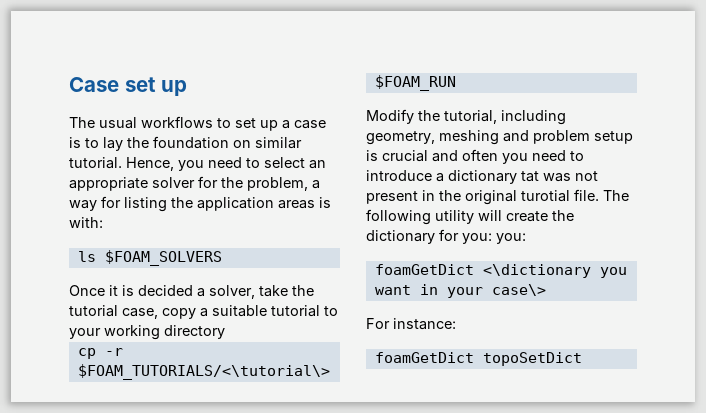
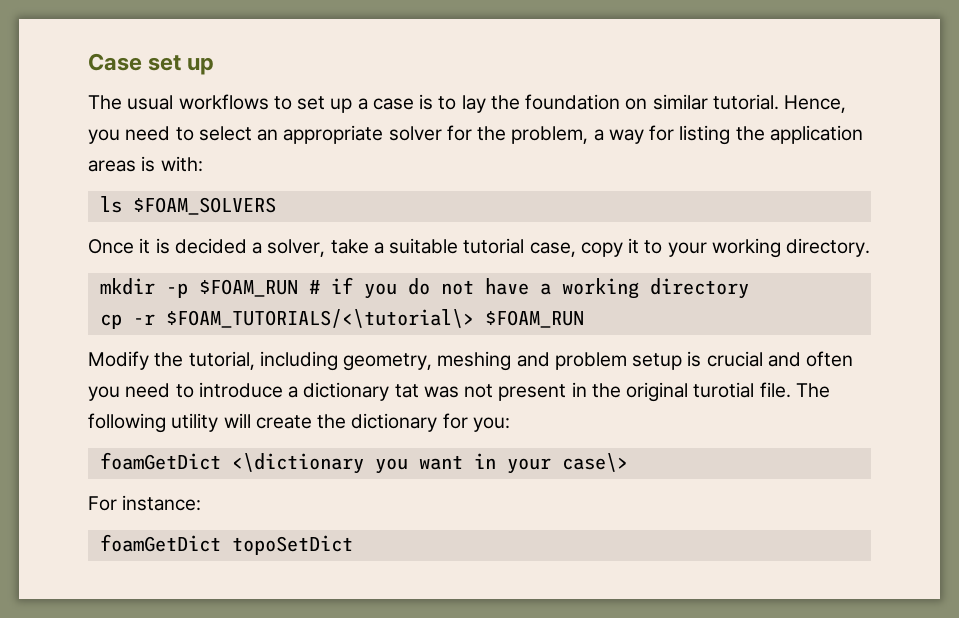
[292,285,314,296] the -> [373,238,459,254] a suitable
[200,305,338,317] [69,328,101,339] a suitable tutorial to your -> [628,238,871,258] [99,277,551,299] it to your working directory. // mkdir -p $FOAM_RUN # if you do not have a
[496,233,526,244] you: -> (510, 424) none

